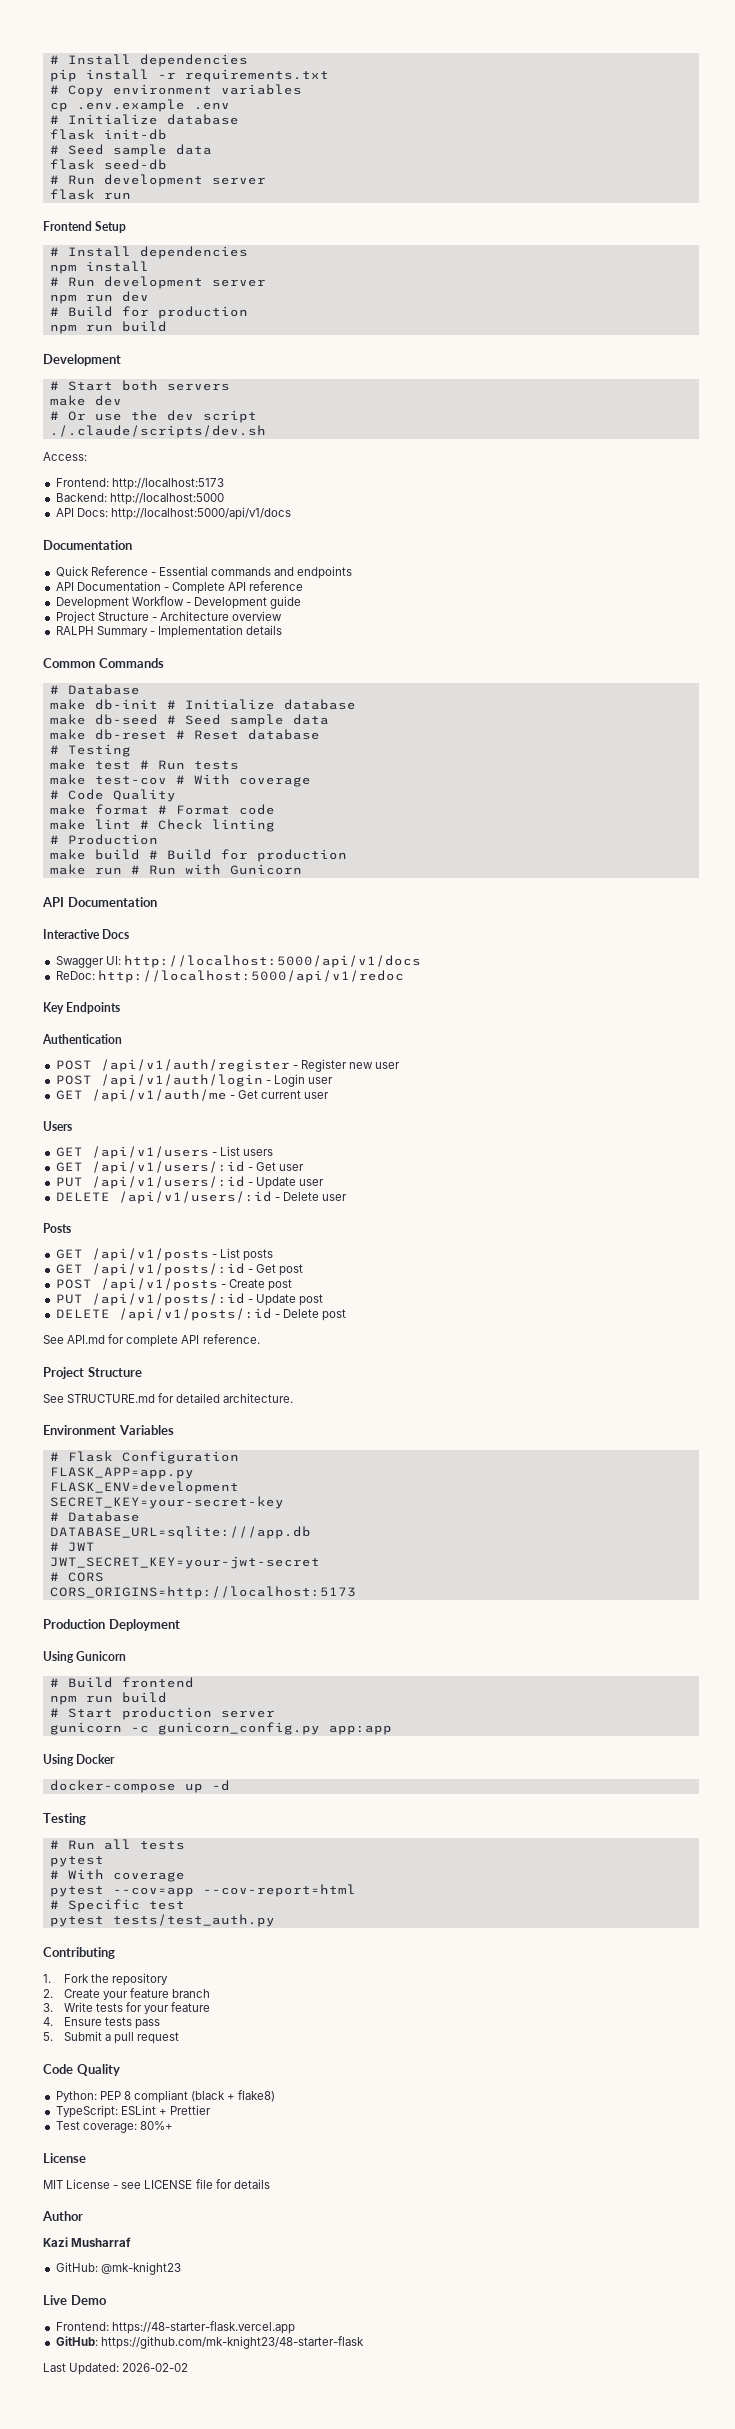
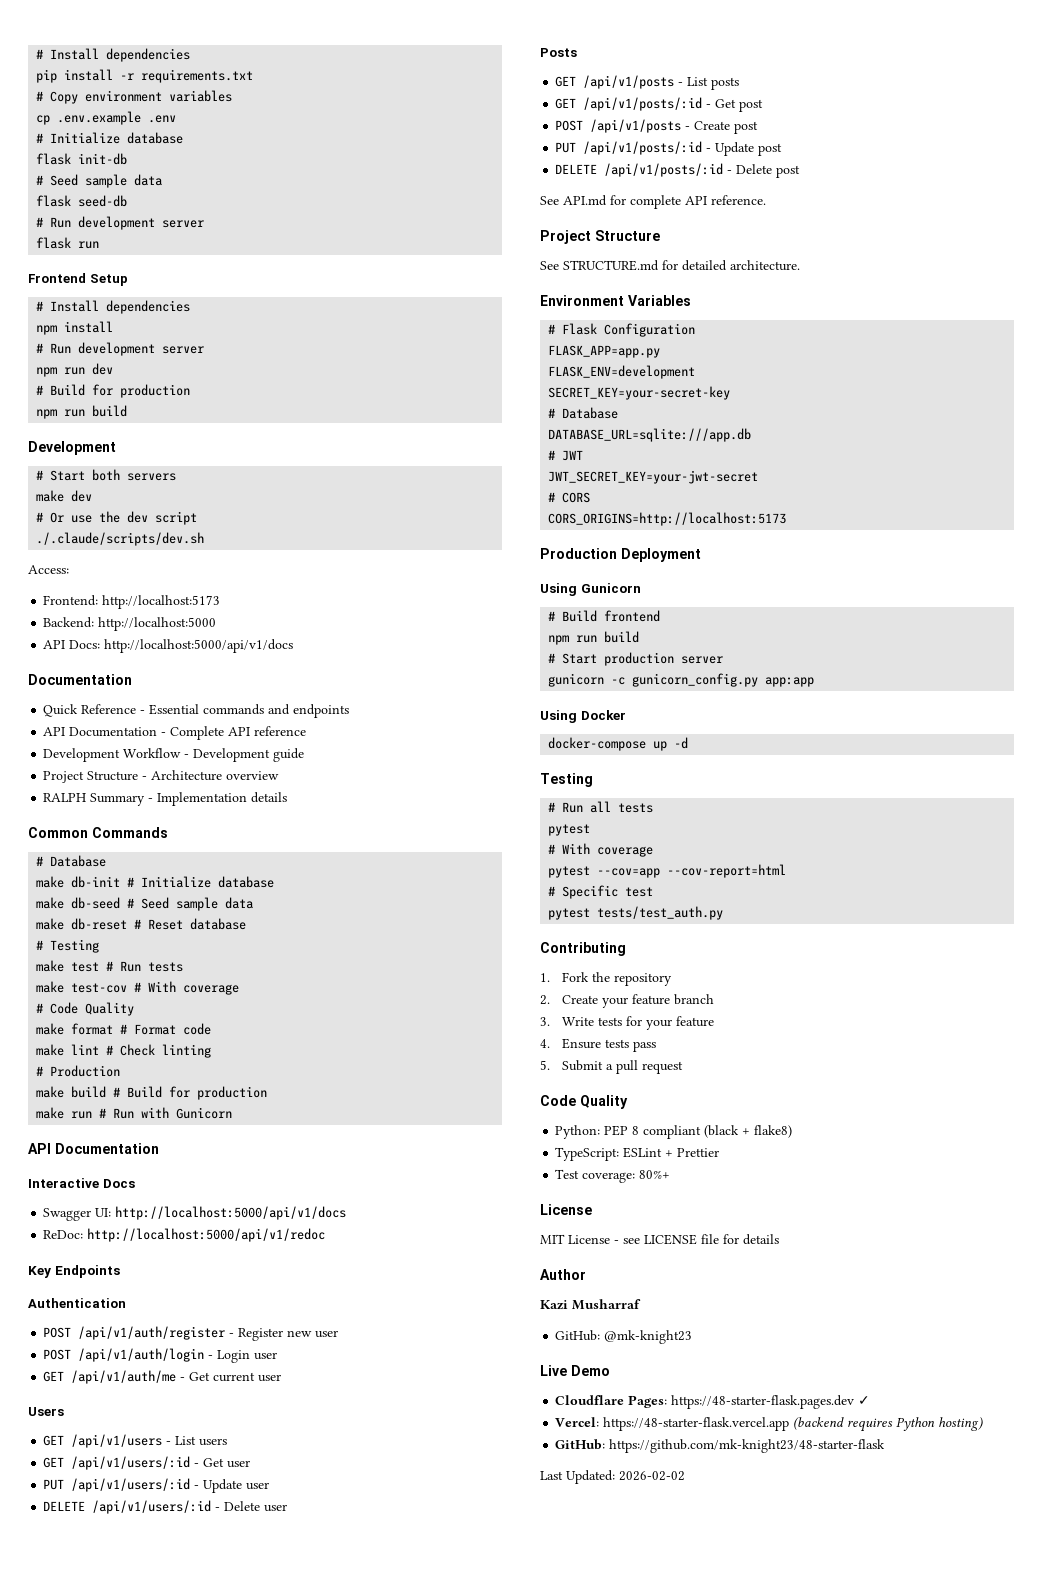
[55,2321,295,2334] Frontend: https://48-starter-flask.vercel.app -> [555,1395,871,1409] [555,1417,984,1432] Cloudflare Pages: https://48-starter-flask.pages.dev ✓ // Vercel: https://48-starter-flask.vercel.app (backend requires Python hosting)

